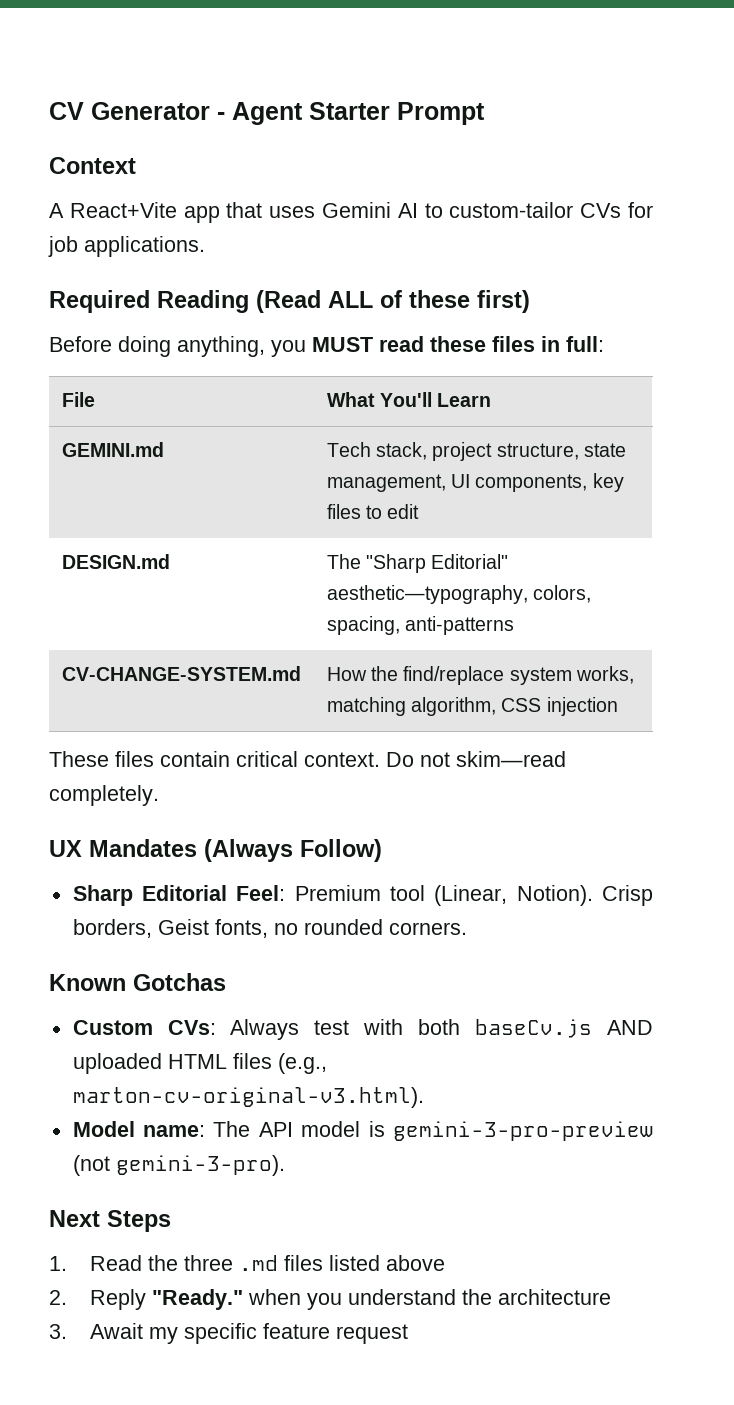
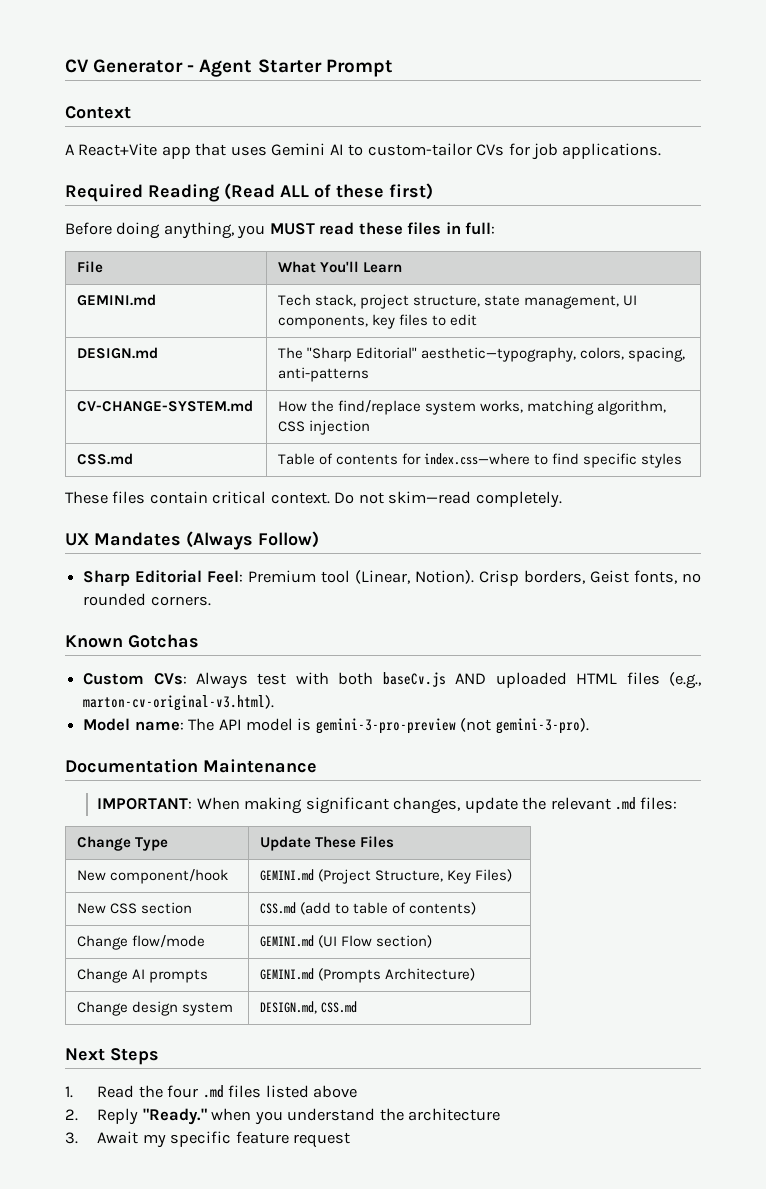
(618, 706) none -> [77,453,134,465] [278,453,683,468] // CSS.md | Table of contents for index.css—where to find specific styles
(285, 1165) none -> [65,759,317,773] [97,797,678,814] [77,836,169,851] [260,836,395,851] [77,869,229,884] [260,869,513,884] [77,902,193,914] [260,902,477,915] [77,935,206,950] [260,935,433,948] [77,968,209,983] [260,968,476,983] [77,1001,234,1016] [260,1001,358,1014] // Documentation Maintenance // IMPORTANT: When making significant changes, update the relevant .md files: // Change Type | Update These Files // New component/hook | GEMINI.md (Project Structure, Key Files) // New CSS section | CSS.md (add to table of contents) // Change flow/mode | GEMINI.md (UI Flow section) // Change AI prompts | GEMINI.md (Prompts Architecture) // Change design system | DESIGN.md, CSS.md
[184,1255,234,1271] three -> [167,1085,199,1098] four

